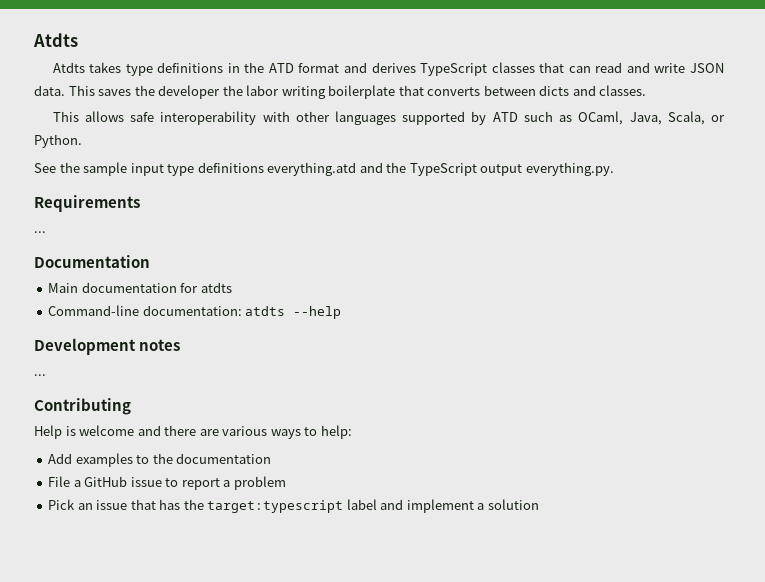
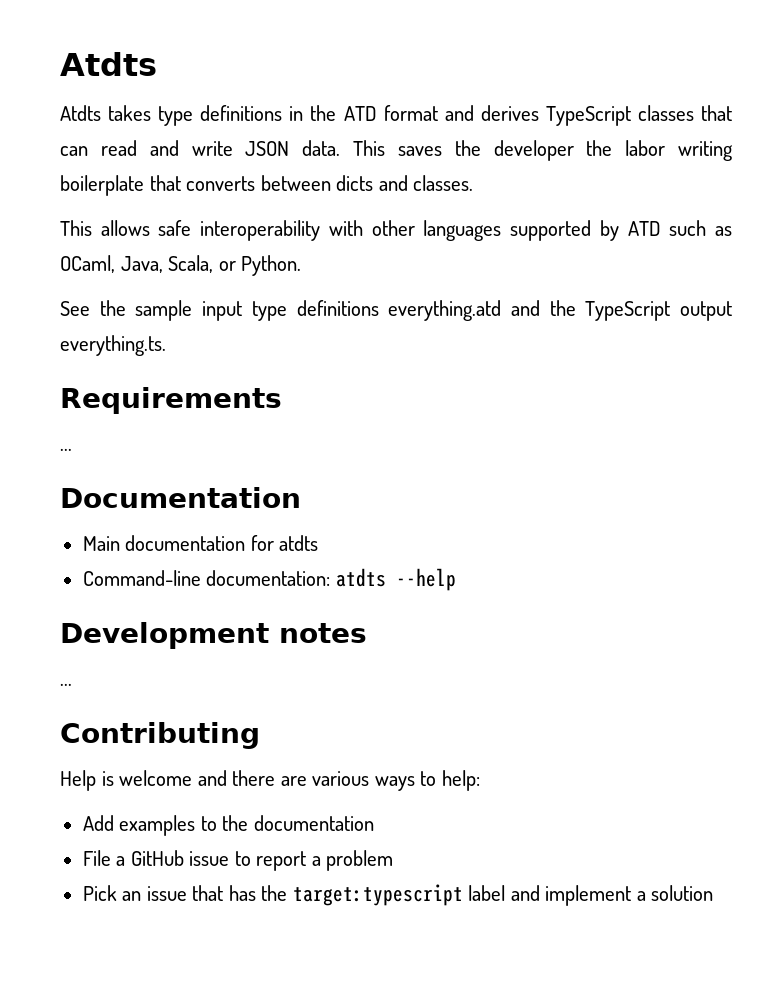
[525,162,614,176] everything.py. -> [60,335,166,356] everything.ts.

